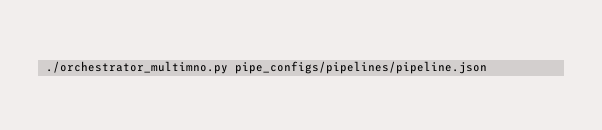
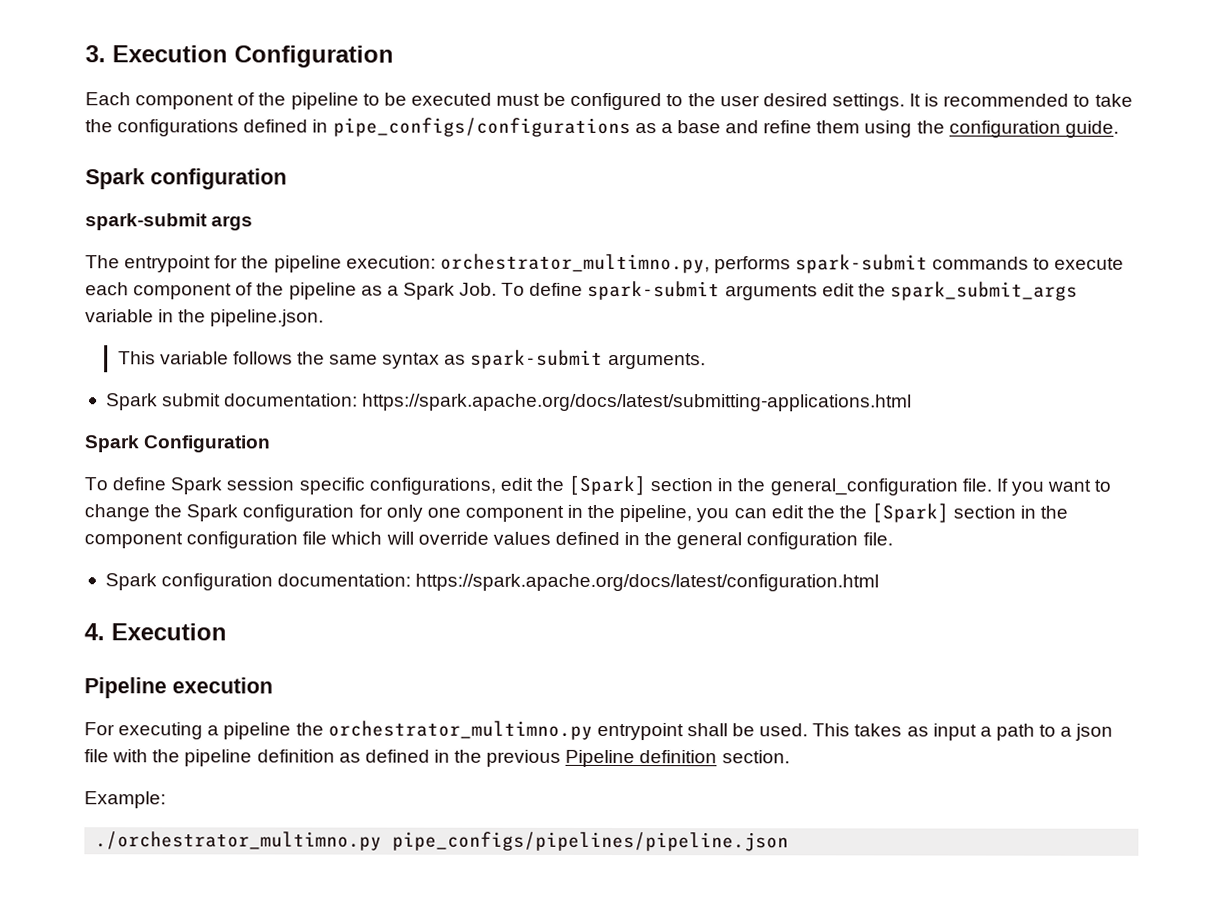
(45, 67) none -> [85,45,394,68] [85,92,1133,111] [85,117,1119,138] [85,168,287,190] [85,213,254,231] [85,253,1125,274] [85,280,1078,301] [85,309,325,327] [117,349,706,370] [105,393,913,412] [84,435,272,453] [84,475,1112,496] [84,503,1069,523] [84,531,893,550] [104,573,880,592] [84,623,227,641] [84,677,273,699] [84,720,1114,741] [84,749,790,768] [84,791,166,809] 3. Execution Configuration // Each component of the pipeline to be executed must be configured to the user desired settings. It is recommended to take the configurations defined in pipe_configs/configurations as a base and refine them using the configuration guide. // Spark configuration // spark-submit args // The entrypoint for the pipeline execution: orchestrator_multimno.py, performs spark-submit commands to execute each component of the pipeline as a Spark Job. To define spark-submit arguments edit the spark_submit_args variable in the pipeline.json. // This variable follows the same syntax as spark-submit arguments. // Spark submit documentation: https://spark.apache.org/docs/latest/submitting-applications.html // Spark Configuration // To define Spark session specific configurations, edit the [Spark] section in the general_configuration file. If you want to change the Spark configuration for only one component in the pipeline, you can edit the the [Spark] section in the component configuration file which will override values defined in the general configuration file. // Spark configuration documentation: https://spark.apache.org/docs/latest/configuration.html // 4. Execution // Pipeline execution // For executing a pipeline the orchestrator_multimno.py entrypoint shall be used. This takes as input a path to a json file with the pipeline definition as defined in the previous Pipeline definition section. // Example: //

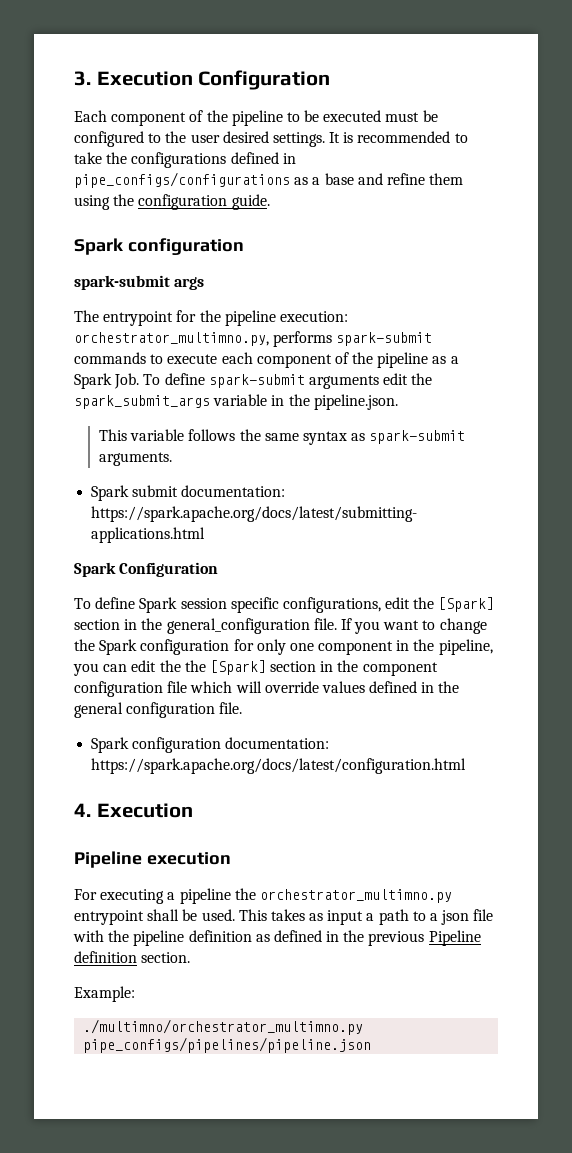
[95,831,383,851] ./orchestrator_multimno.py -> [83,1019,364,1035] ./multimno/orchestrator_multimno.py

